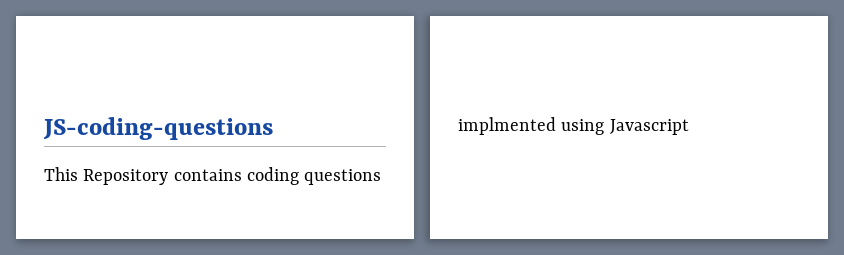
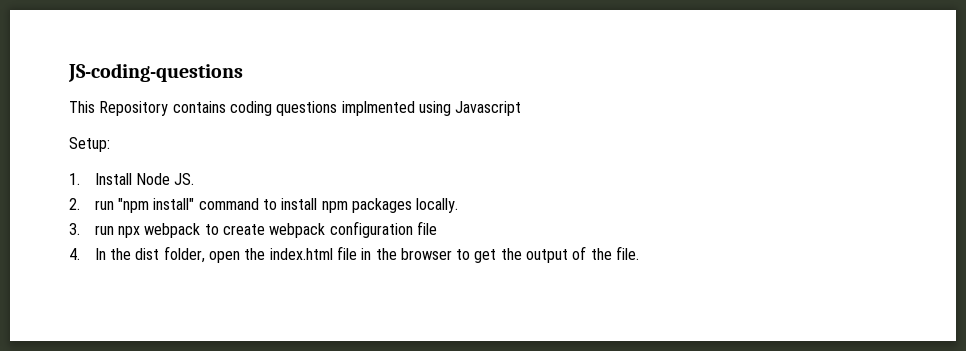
(689, 127) none -> [69,137,110,152] [69,173,195,185] [69,198,459,213] [69,221,437,238] [69,246,640,263] // Setup: // 1. Install Node JS. // 2. run "npm install" command to install npm packages locally. // 3. run npx webpack to create webpack configuration file // 4. In the dist folder, open the index.html file in the browser to get the output of the file.

